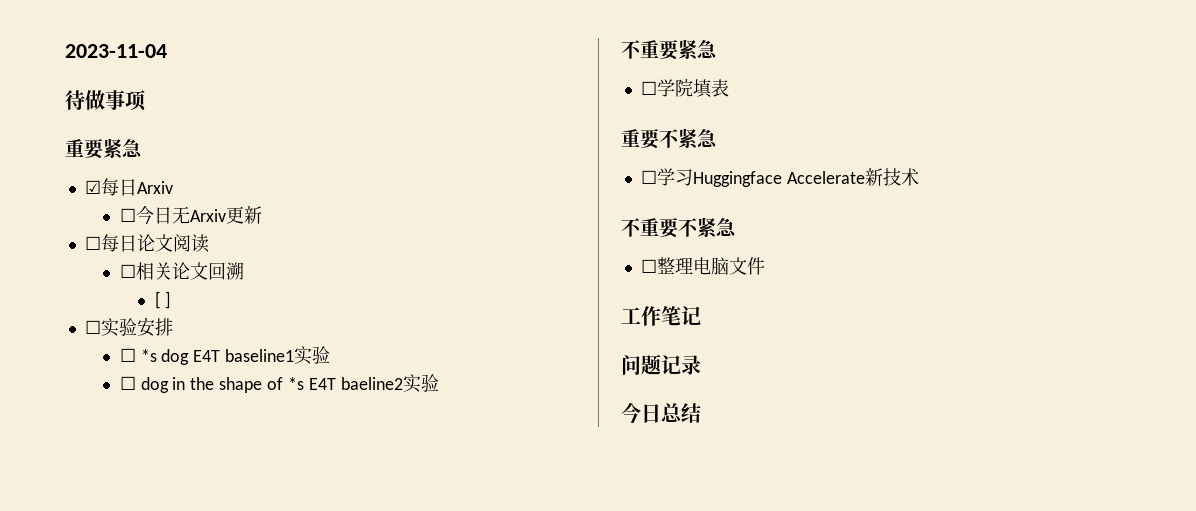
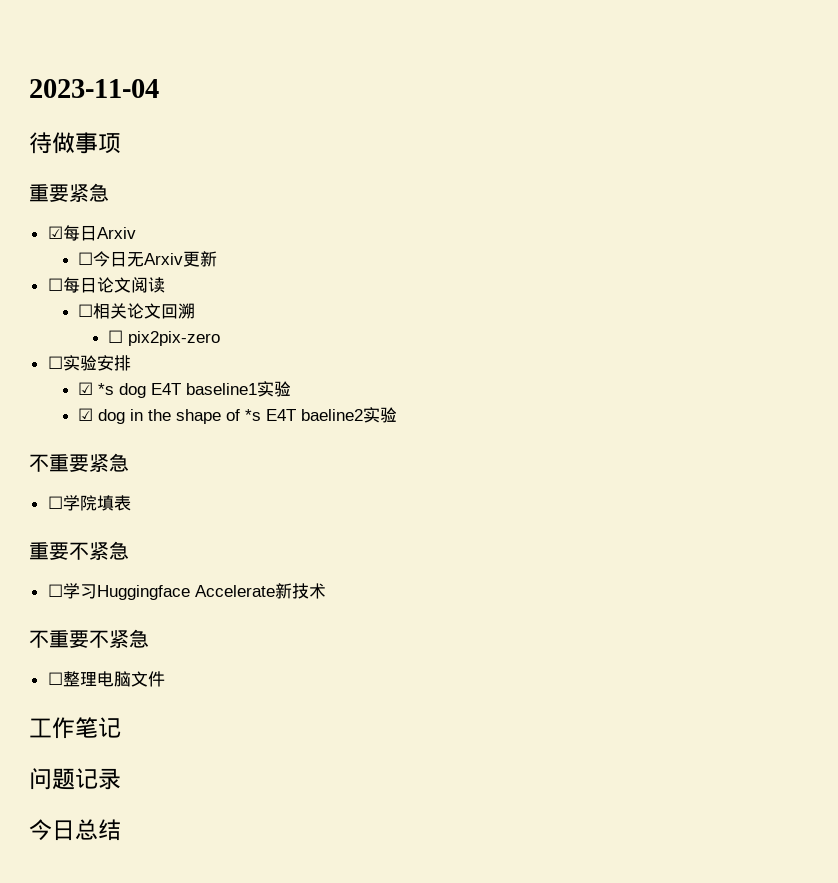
[154,291,172,309] [ ] -> [108,330,221,346] ☐ pix2pix-zero
[119,348,136,362] ☐ -> [78,382,94,395] ☑
[119,376,136,390] ☐ -> [78,408,94,421] ☑

